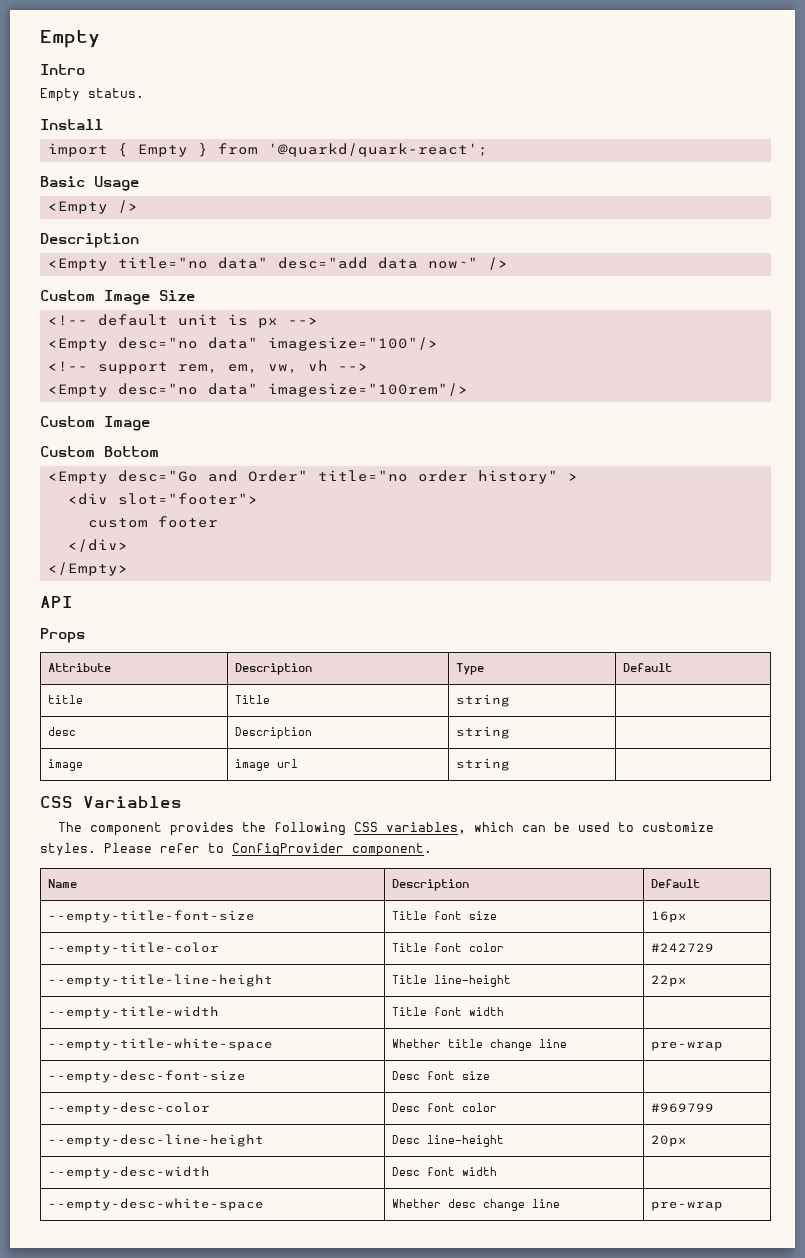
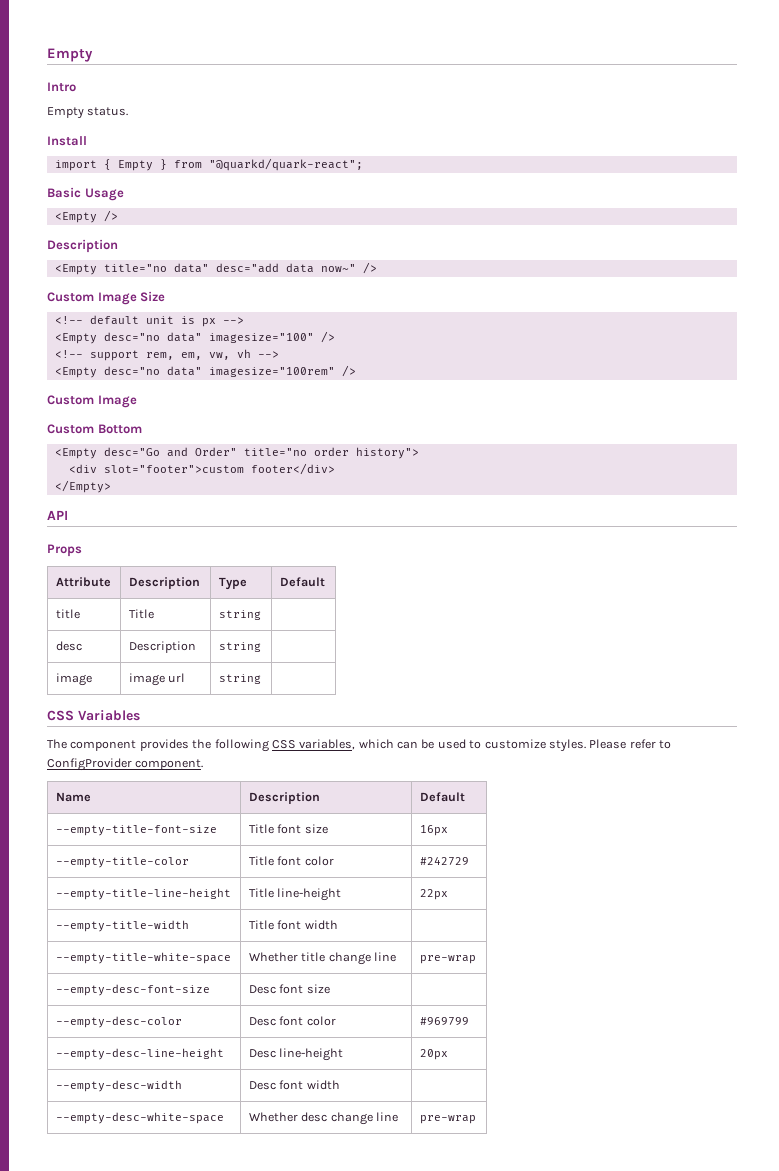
[267,143,488,157] '@quarkd/quark-react'; -> [208,158,363,171] "@quarkd/quark-react";
[267,337,438,351] imagesize="100"/> -> [208,331,335,343] imagesize="100" />
[267,383,468,397] imagesize="100rem"/> -> [208,365,356,377] imagesize="100rem" />
[477,470,578,484] history" > -> [355,447,419,459] history">
[117,493,258,505] [87,516,218,528] [67,539,128,552] slot="footer"> // custom footer // </div> -> [103,463,335,475] slot="footer">custom footer</div>

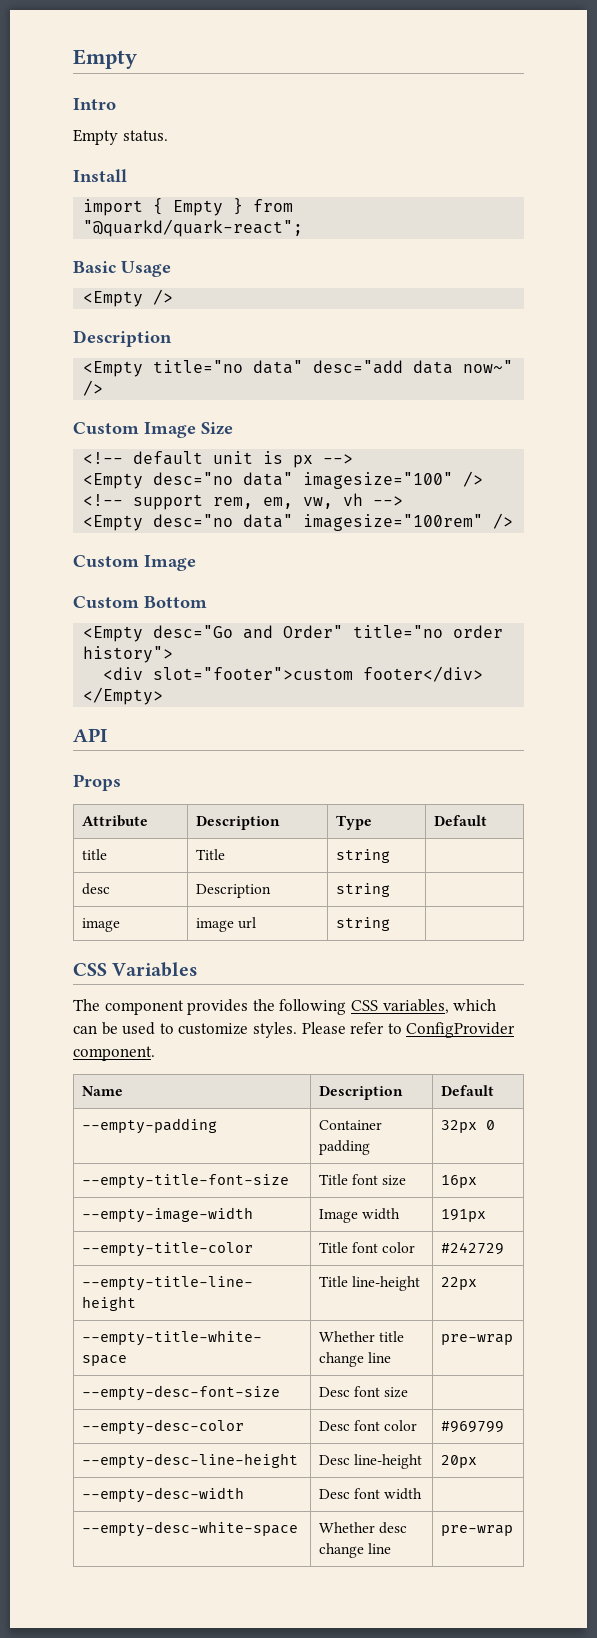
(465, 797) none -> [81,1118,217,1134] [318,1120,382,1130] [318,1140,370,1155] [440,1120,495,1133] // --empty-padding | Container padding | 32px 0
(448, 830) none -> [81,1207,253,1223] [318,1208,400,1223] [440,1209,486,1222] // --empty-image-width | Image width | 191px
[55,920,189,932] [248,920,338,930] // --empty-title-width | Title font width | -> (477, 1283) none

